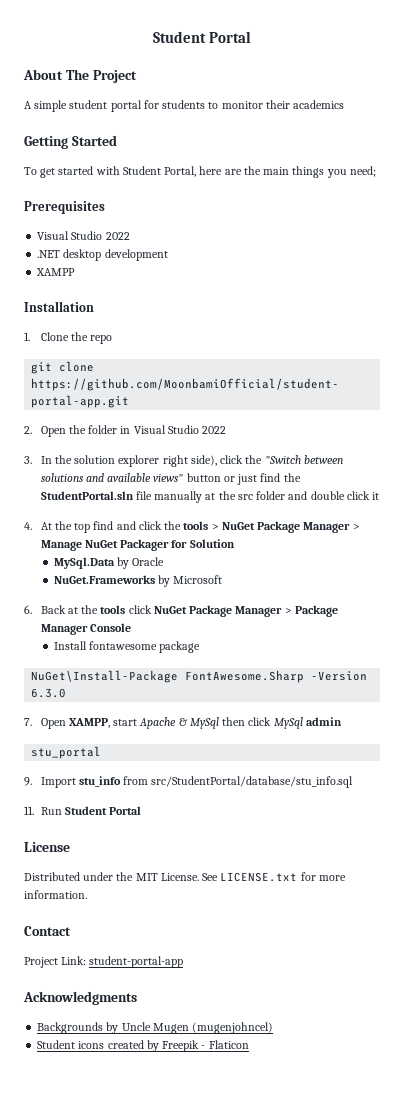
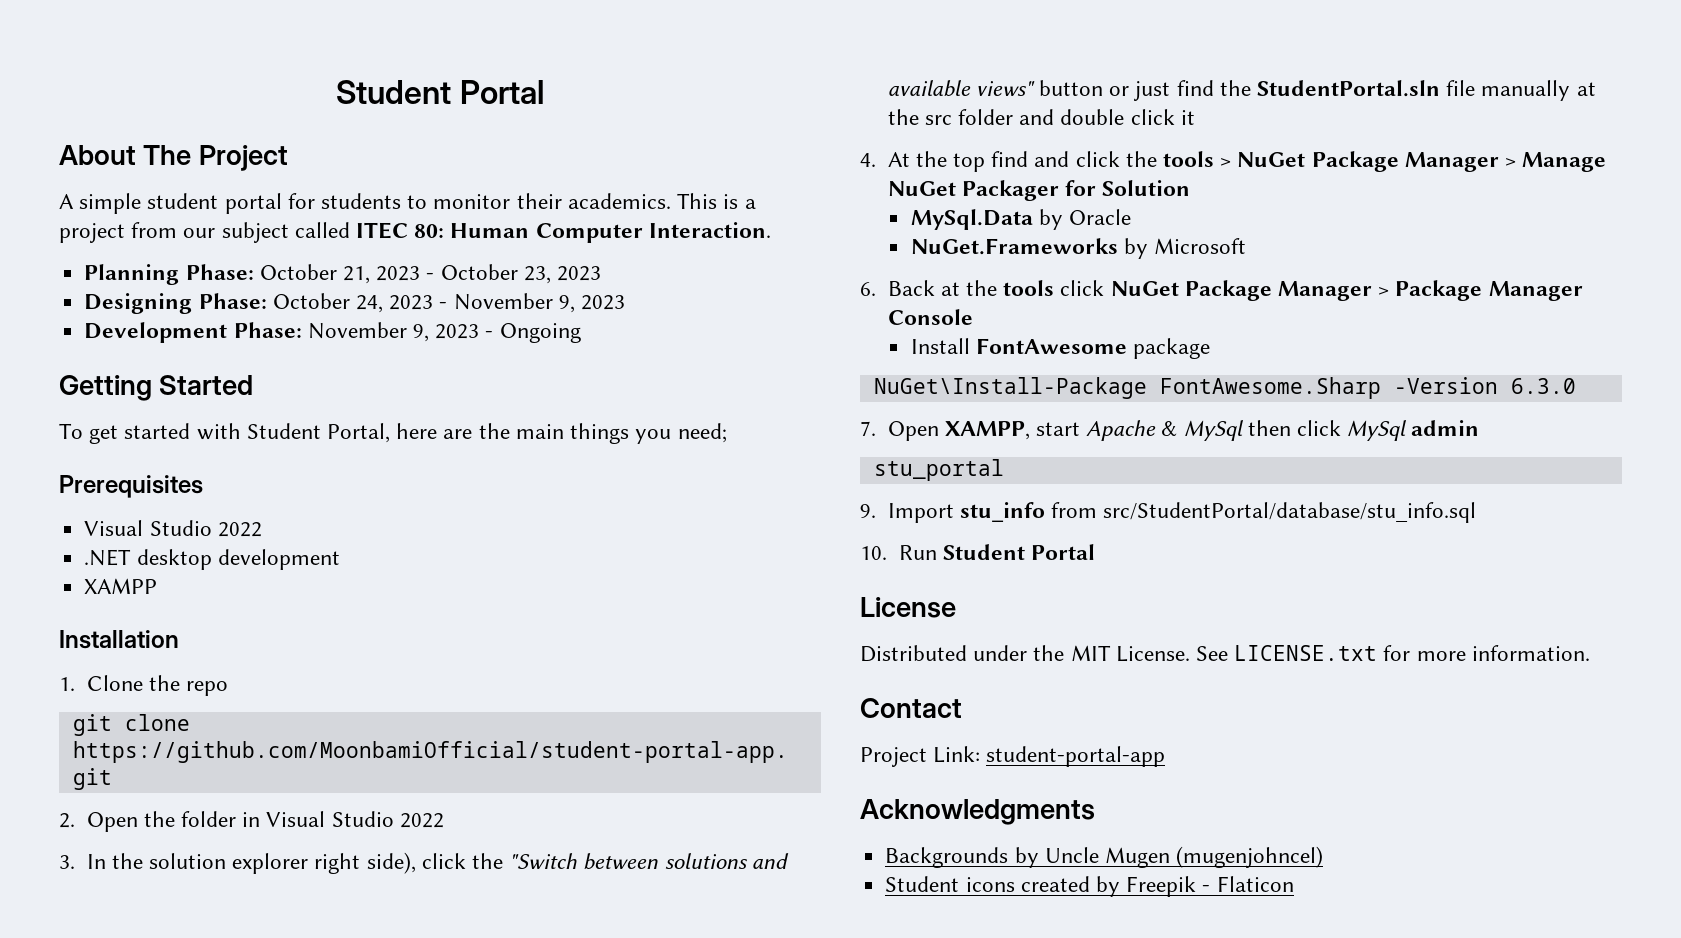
[293,100,345,109] academics -> [567,193,756,209] [59,222,771,243] [84,264,601,285] [84,293,625,314] [84,322,581,343] academics. This is a project from our subject called ITEC 80: Human Computer Interaction. // Planning Phase: October 21, 2023 - October 23, 2023 // Designing Phase: October 24, 2023 - November 9, 2023 // Development Phase: November 9, 2023 - Ongoing
[89,641,158,650] fontawesome -> [975,338,1127,354] FontAwesome
[24,806,34,815] 11. -> [860,546,887,560] 10.

